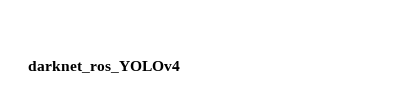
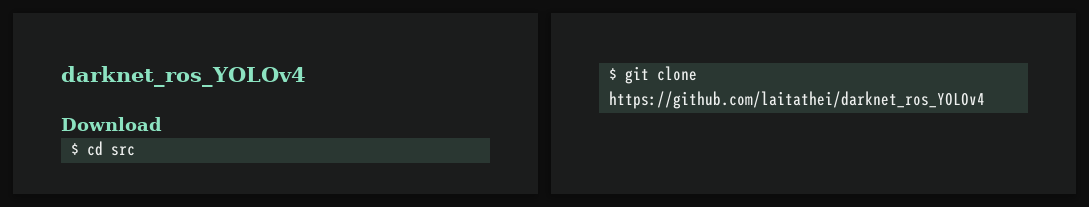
(180, 67) none -> [61,117,162,131] [70,141,135,156] [608,66,697,84] [608,91,985,109] // Download // $ cd src // $ git clone https://github.com/laitathei/darknet_ros_YOLOv4

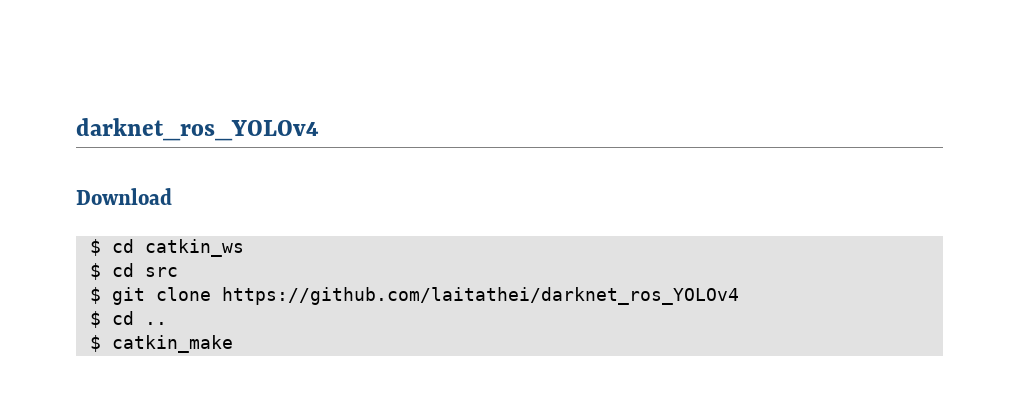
(162, 124) none -> [89,239,244,257] // $ cd catkin_ws
(985, 100) none -> [89,311,167,328] [89,335,233,353] // $ cd .. // $ catkin_make

